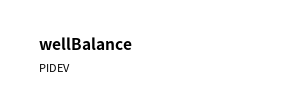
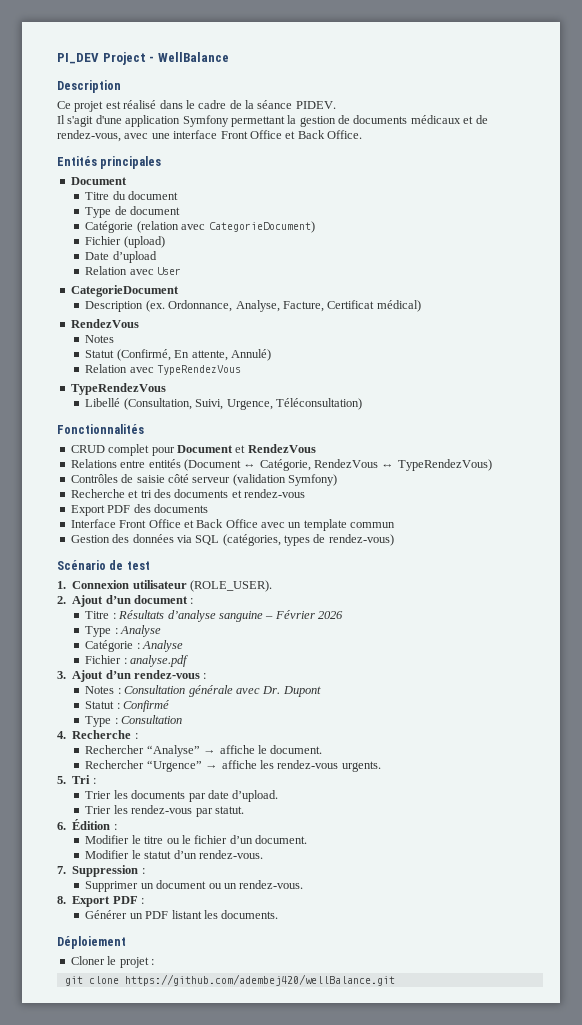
[39,37,132,50] [39,64,70,72] wellBalance // PIDEV -> [57,52,229,65] [57,80,121,93] [57,100,336,112] [57,115,488,127] [57,130,362,142] [57,156,162,169] [70,177,127,185] [85,191,179,200] [85,206,181,218] [85,221,315,233] [85,236,165,248] [85,251,157,263] [85,266,182,275] [70,285,179,297] [85,300,421,312] [70,319,139,328] [85,335,115,343] [85,349,271,361] [85,364,242,375] [70,383,166,395] [85,398,362,410] [57,424,144,434] [70,444,316,456] [70,459,492,471] [70,474,337,486] [70,489,305,498] [70,504,208,516] [70,519,396,531] [70,534,394,546] [57,560,150,570] [57,580,272,592] [57,595,194,607] [85,610,344,622] [85,625,162,637] [85,640,184,652] [85,655,189,667] [57,670,207,682] [85,685,321,697] [85,700,170,712] [85,715,183,727] [57,730,138,739] [85,745,323,757] [85,760,381,772] [57,775,96,784] [85,790,279,802] [85,805,244,817] [57,819,117,830] [85,835,308,844] [85,850,263,859] [57,865,145,877] [85,880,304,892] [57,896,144,907] [85,910,279,919] [57,936,126,949] [70,956,154,968] [64,974,395,986] PI_DEV Project - WellBalance // Description // Ce projet est réalisé dans le cadre de la séance PIDEV. // Il s'agit d'une application Symfony permettant la gestion de documents médicaux et de rendez-vous, avec une interface Front Office et Back Office. // Entités principales // Document // Titre du document // Type de document // Catégorie (relation avec CategorieDocument) // Fichier (upload) // Date d’upload // Relation avec User // CategorieDocument // Description (ex. Ordonnance, Analyse, Facture, Certificat médical) // RendezVous // Notes // Statut (Confirmé, En attente, Annulé) // Relation avec TypeRendezVous // TypeRendezVous // Libellé (Consultation, Suivi, Urgence, Téléconsultation) // Fonctionnalités // CRUD complet pour Document et RendezVous // Relations entre entités (Document ↔ Catégorie, RendezVous ↔ TypeRendezVous) // Contrôles de saisie côté serveur (validation Symfony) // Recherche et tri des documents et rendez-vous // Export PDF des documents // Interface Front Office et Back Office avec un template commun // Gestion des données via SQL (catégories, types de rendez-vous) // Scénario de test // 1. Connexion utilisateur (ROLE_USER). // 2. Ajout d’un document : // Titre : Résultats d’analyse sanguine – Février 2026 // Type : Analyse // Catégorie : Analyse // Fichier : analyse.pdf // 3. Ajout d’un rendez-vous : // Notes : Consultation générale avec Dr. Dupont // Statut : Confirmé // Type : Consultation // 4. Recherche : // Rechercher “Analyse” → affiche le document. // Rechercher “Urgence” → affiche les rendez-vous urgents. // 5. Tri : // Trier les documents par date d’upload. // Trier les rendez-vous par statut. // 6. Édition : // Modifier le titre ou le fichier d’un document. // Modifier le statut d’un rendez-vous. // 7. Suppression : // Supprimer un document ou un rendez-vous. // 8. Export PDF : // Générer un PDF listant les documents. // Déploiement // Cloner le projet : // git clone https://github.com/adembej420/wellBalance.git

